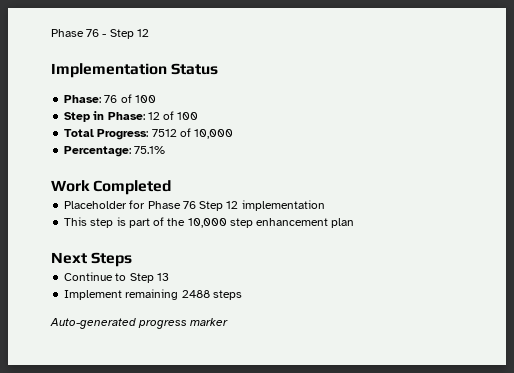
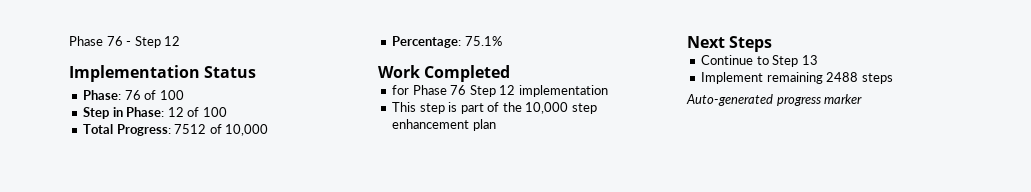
[64,201,128,209] Placeholder -> (511, 73) none

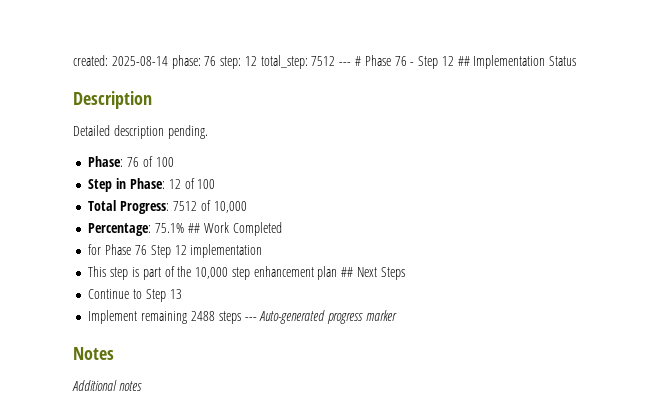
(69, 41) none -> [73,55,362,69] created: 2025-08-14 phase: 76 step: 12 total_step: 7512 --- #
(181, 41) // -> [457,56,470,66] ##
(257, 72) none -> [73,91,152,109] [73,125,208,139] // Description // Detailed description pending.
(502, 41) // -> [187,223,200,233] ##
(496, 125) // -> [341,267,354,277] ##
(893, 78) // -> [244,317,257,321] ---
(863, 99) none -> [73,347,114,360] [72,380,142,391] // Notes // Additional notes

